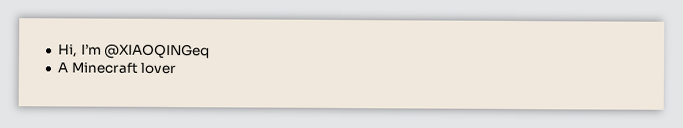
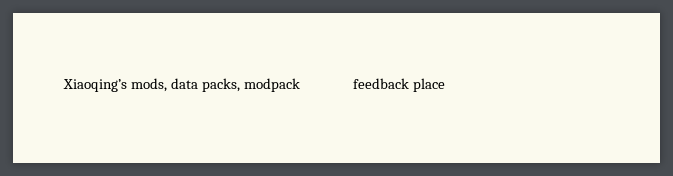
[57,43,211,60] [56,62,178,75] Hi, I’m @XIAOQINGeq // A Minecraft lover -> [63,78,445,92] Xiaoqing’s mods, data packs, modpack feedback place

